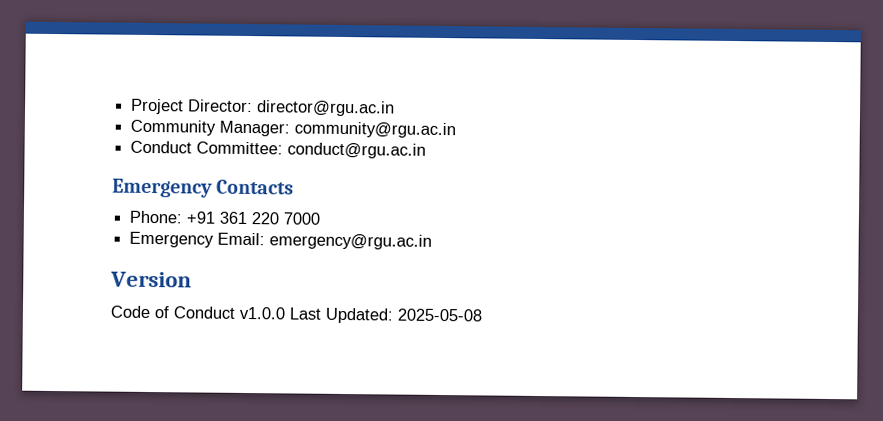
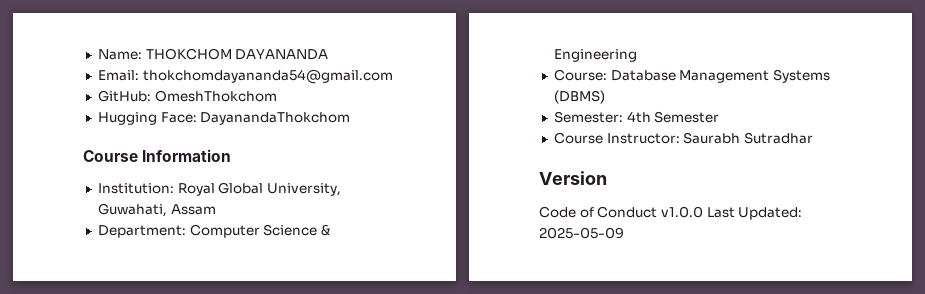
[130,98,396,117] [130,119,457,139] [130,140,427,159] [112,178,295,198] [129,210,321,225] [129,231,433,250] Project Director: director@rgu.ac.in // Community Manager: community@rgu.ac.in // Conduct Committee: conduct@rgu.ac.in // Emergency Contacts // Phone: +91 361 220 7000 // Emergency Email: emergency@rgu.ac.in -> [97,48,329,60] [97,69,393,84] [97,90,277,102] [97,112,351,125] [83,149,232,162] [97,182,341,196] [97,203,216,217] [97,224,330,238] [553,49,637,62] [553,69,830,83] [553,90,605,104] [553,111,720,123] [553,132,813,144] Name: THOKCHOM DAYANANDA // Email: thokchomdayananda54@gmail.com // GitHub: OmeshThokchom // Hugging Face: DayanandaThokchom // Course Information // Institution: Royal Global University, Guwahati, Assam // Department: Computer Science & Engineering // Course: Database Management Systems (DBMS) // Semester: 4th Semester // Course Instructor: Saurabh Sutradhar
[397,308,482,322] 2025-05-08 -> [539,227,624,239] 2025-05-09

